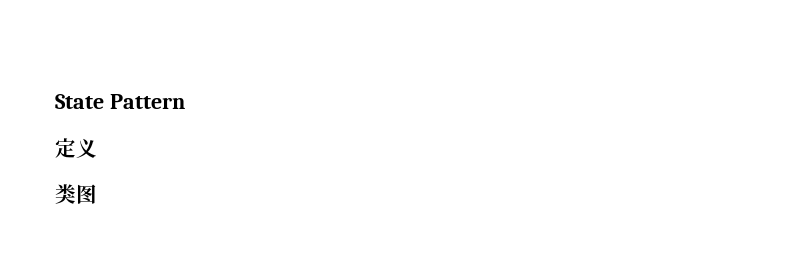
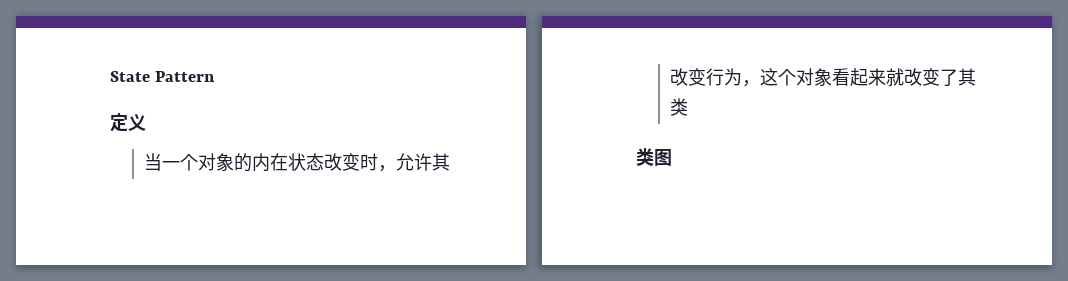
(97, 148) none -> [144,153,451,172] [670,68,977,87] [670,98,689,116] // 当一个对象的内在状态改变时，允许其改变行为，这个对象看起来就改变了其类

